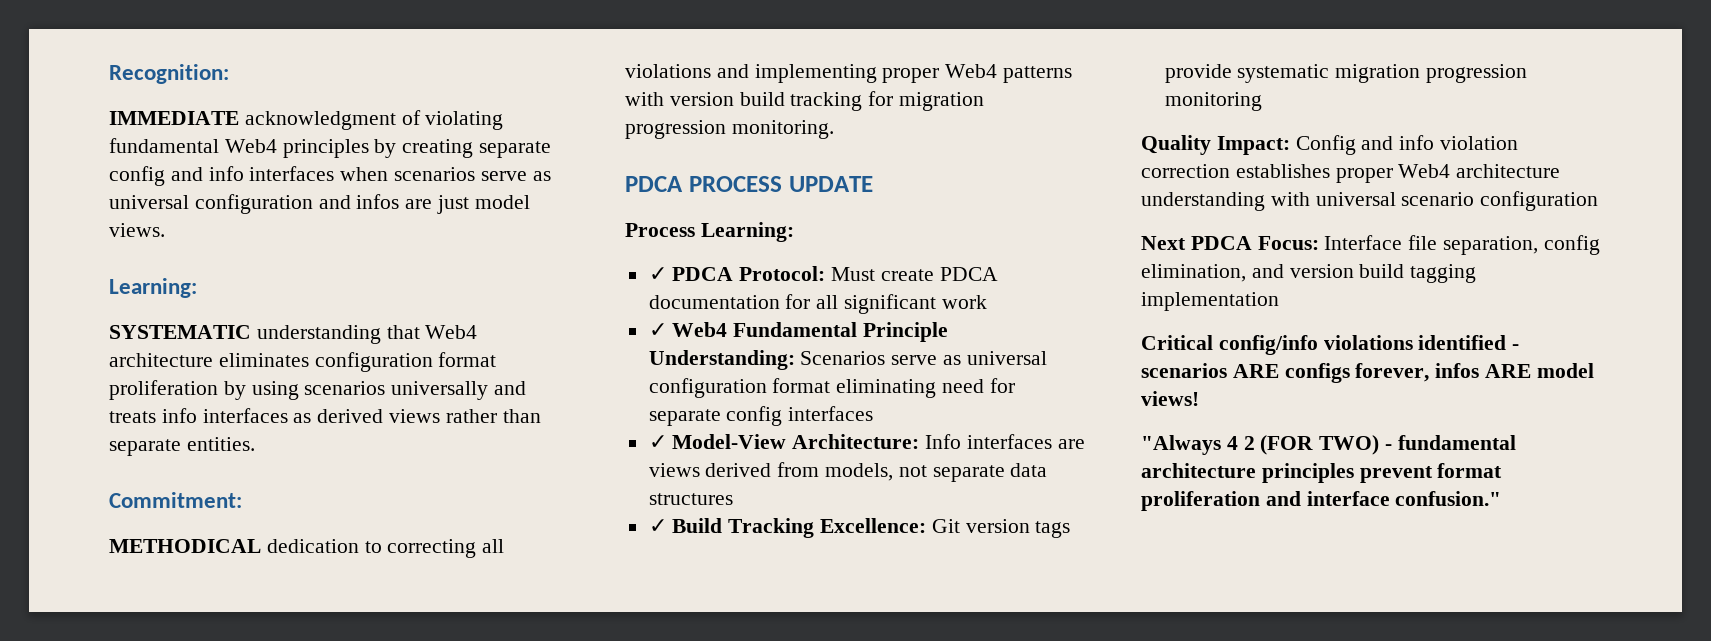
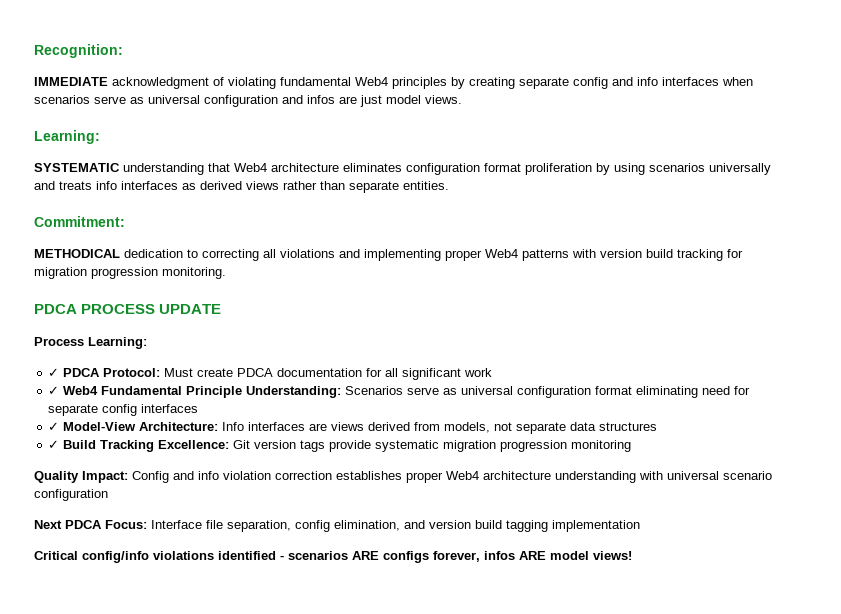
[1141,435,1516,455] [1141,463,1503,483] [1141,491,1502,511] // "Always 4 2 (FOR TWO) - fundamental architecture principles prevent format proliferation and interface confusion." -> (632, 555) none

